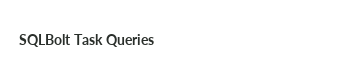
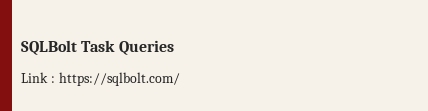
(154, 40) none -> [21,72,180,86] // Link : https://sqlbolt.com/

